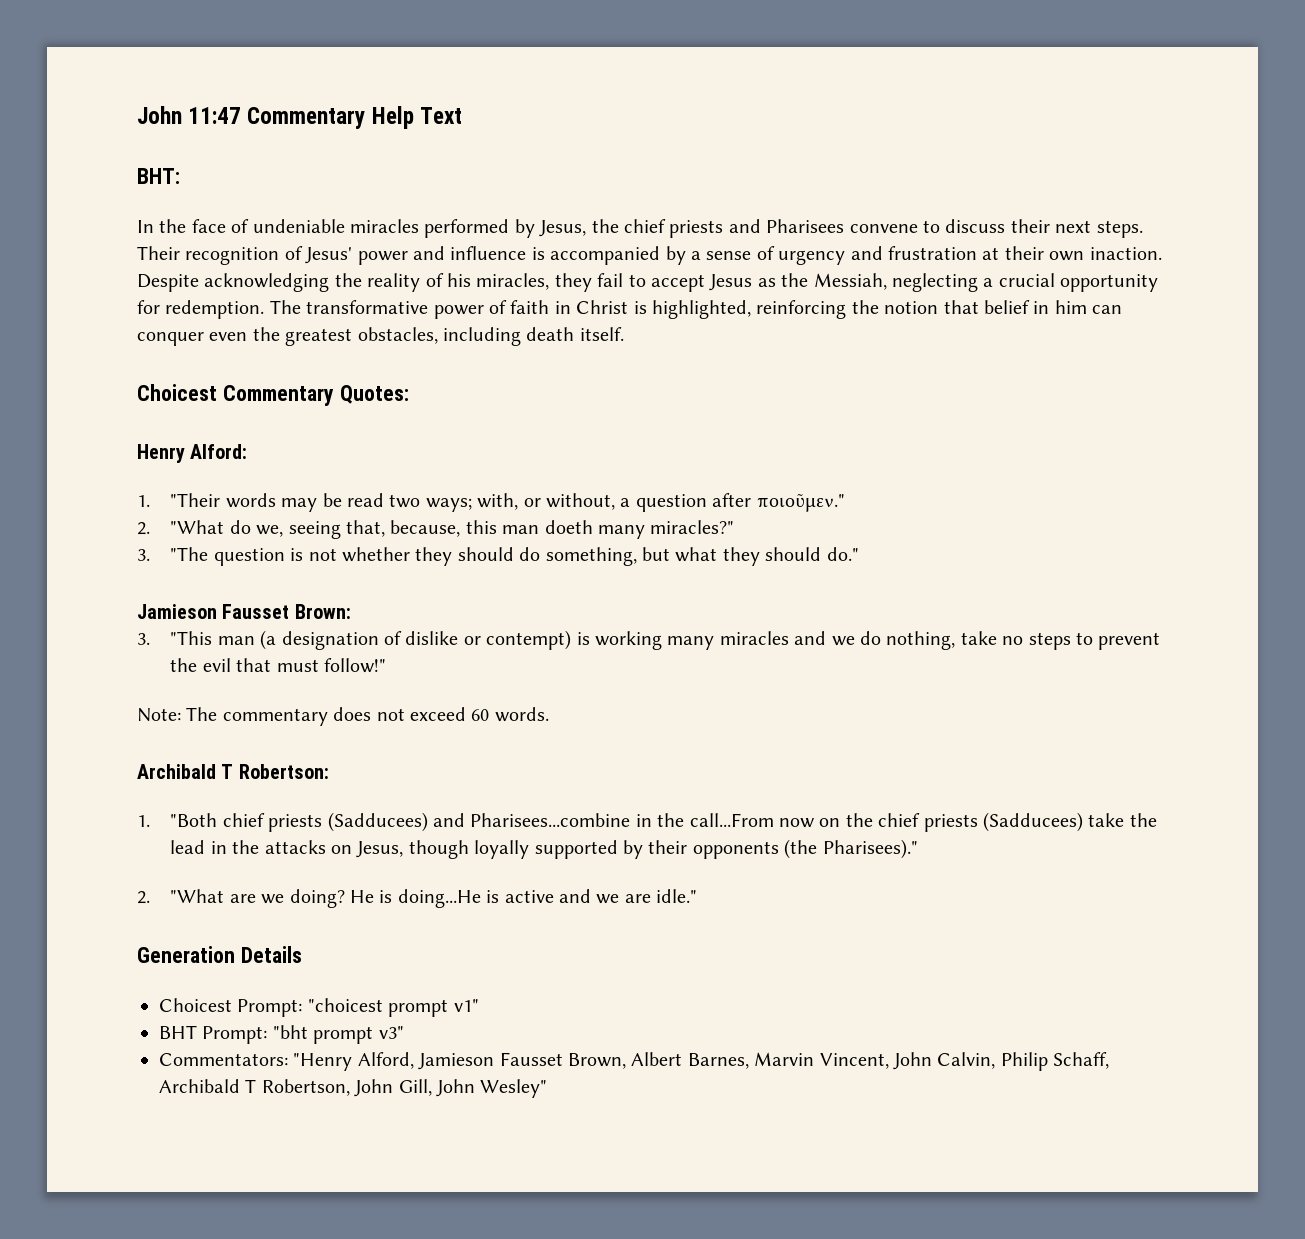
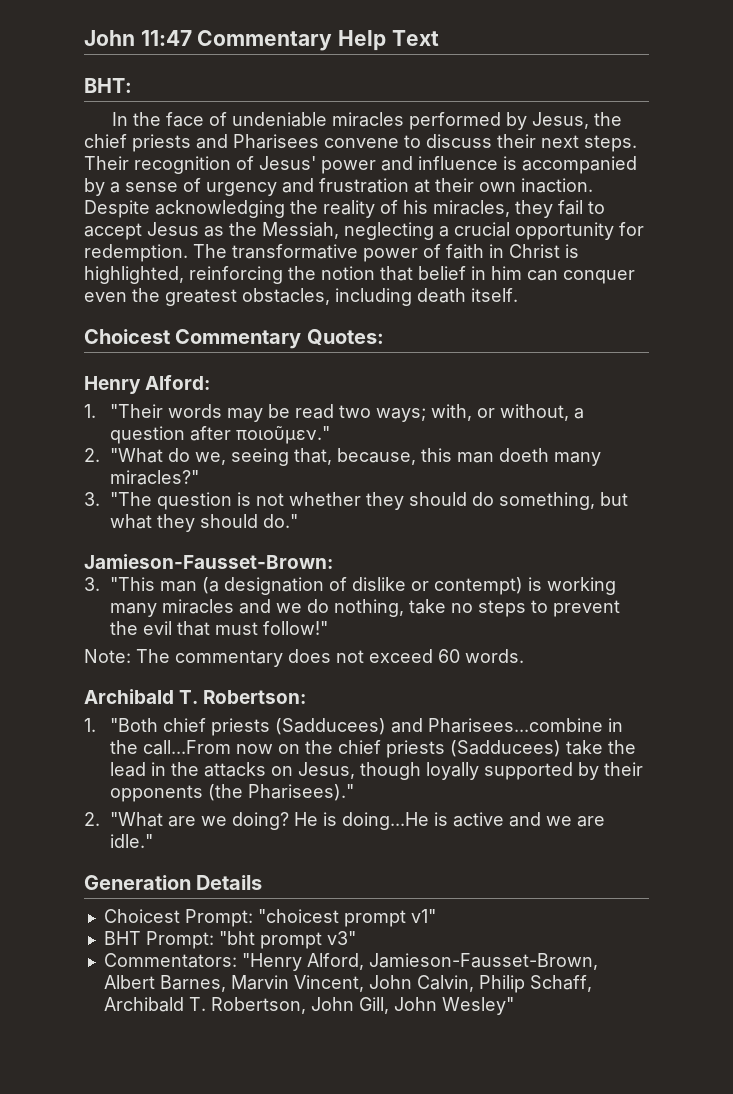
[137,604,351,619] Jamieson Fausset Brown: -> [84,554,333,569] Jamieson-Fausset-Brown:
[221,764,234,779] T -> [179,690,199,704] T.
[418,1052,626,1070] Jamieson Fausset Brown, -> [368,953,598,970] Jamieson-Fausset-Brown,
[245,1079,257,1093] T -> [188,997,206,1011] T.

